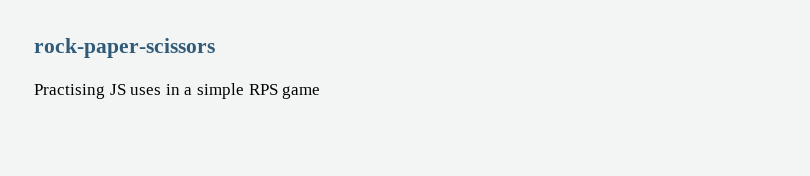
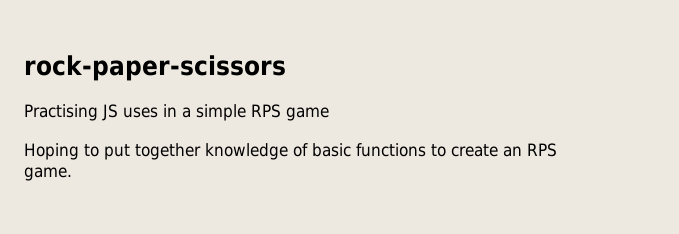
(321, 92) none -> [24,143,557,160] [24,167,72,181] // Hoping to put together knowledge of basic functions to create an RPS game.

